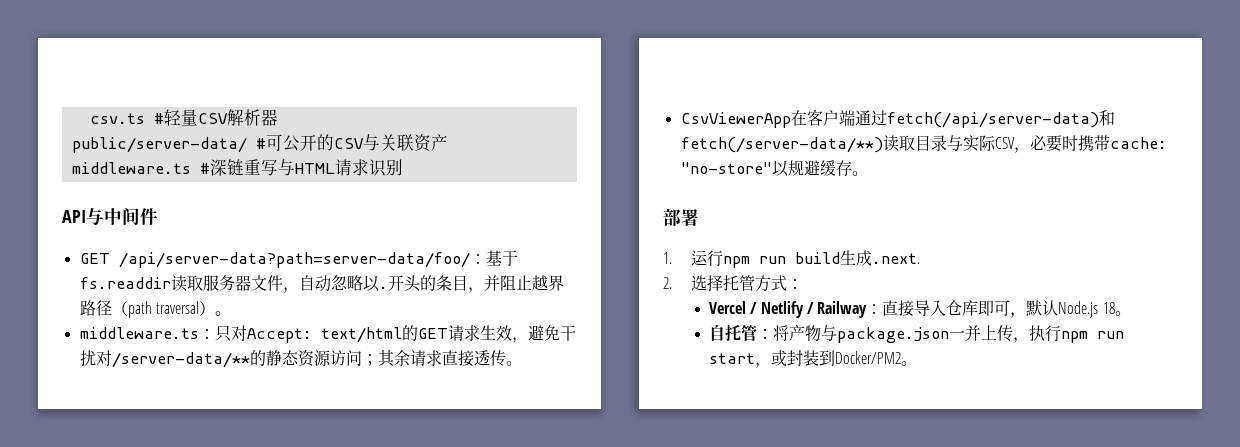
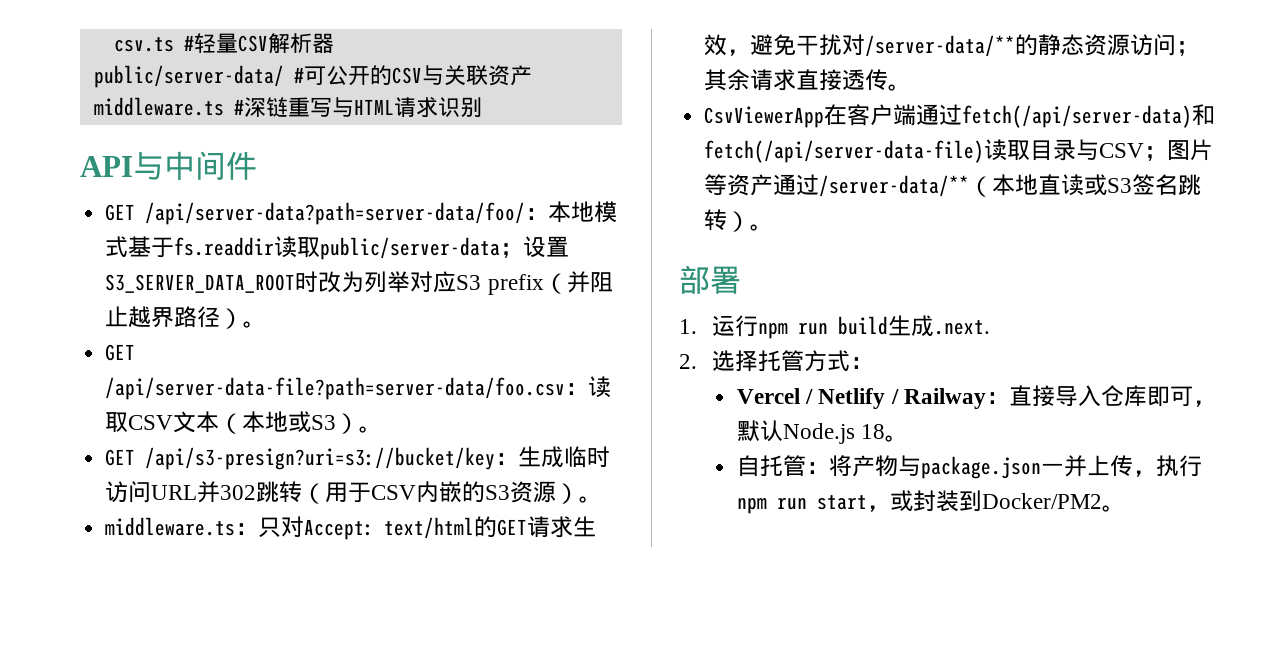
(486, 259) none -> [548,201,618,223] [105,236,129,258] 本地模式
[202,275,564,293] [79,300,199,318] 服务器文件，自动忽略以.开头的条目，并阻止越界路径（path traversal -> [320,236,570,260] [105,271,613,295] [105,306,267,329] [105,344,136,361] [105,376,612,400] [105,411,383,434] [105,446,611,470] [105,481,557,504] public/server-data；设置S3_SERVER_DATA_ROOT时改为列举对应S3 prefix（并阻止越界路径）。 // GET /api/server-data-file?path=server-data/foo.csv：读取CSV文本（本地或S3）。 // GET /api/s3-presign?uri=s3://bucket/key：生成临时访问URL并302跳转（用于CSV内嵌的S3资源
[680,137,883,153] fetch(/server-data/**) -> [704,140,985,163] fetch(/api/server-data-file)
[962,135,1167,153] [680,160,852,177] 实际CSV，必要时携带cache: "no-store"以规避缓存 -> [1099,139,1214,161] [704,174,1202,197] [704,209,751,232] CSV；图片等资产通过/server-data/**（本地直读或S3签名跳转）

